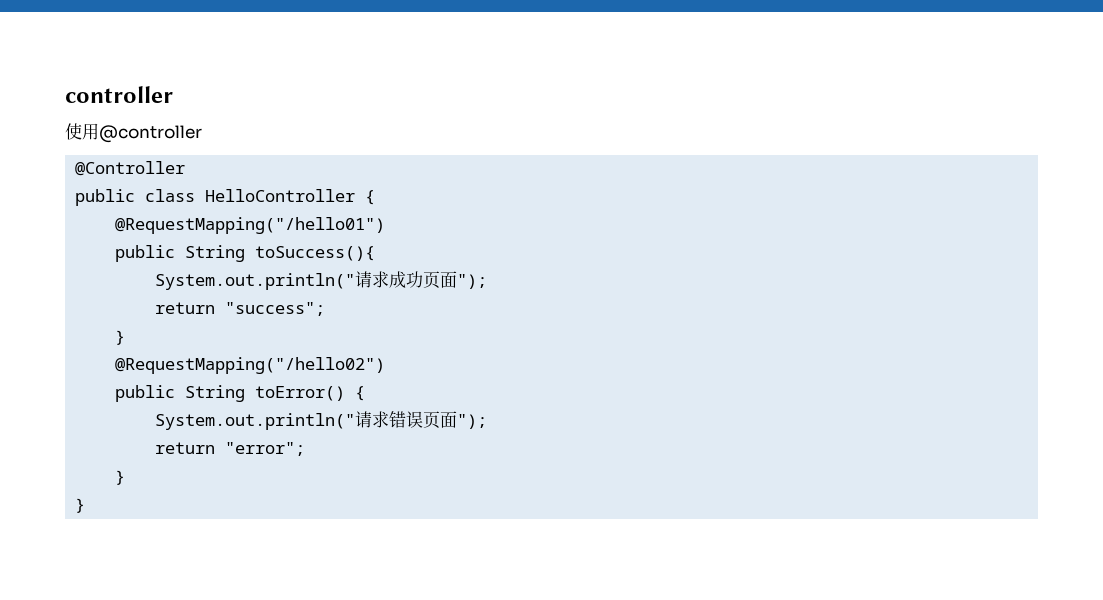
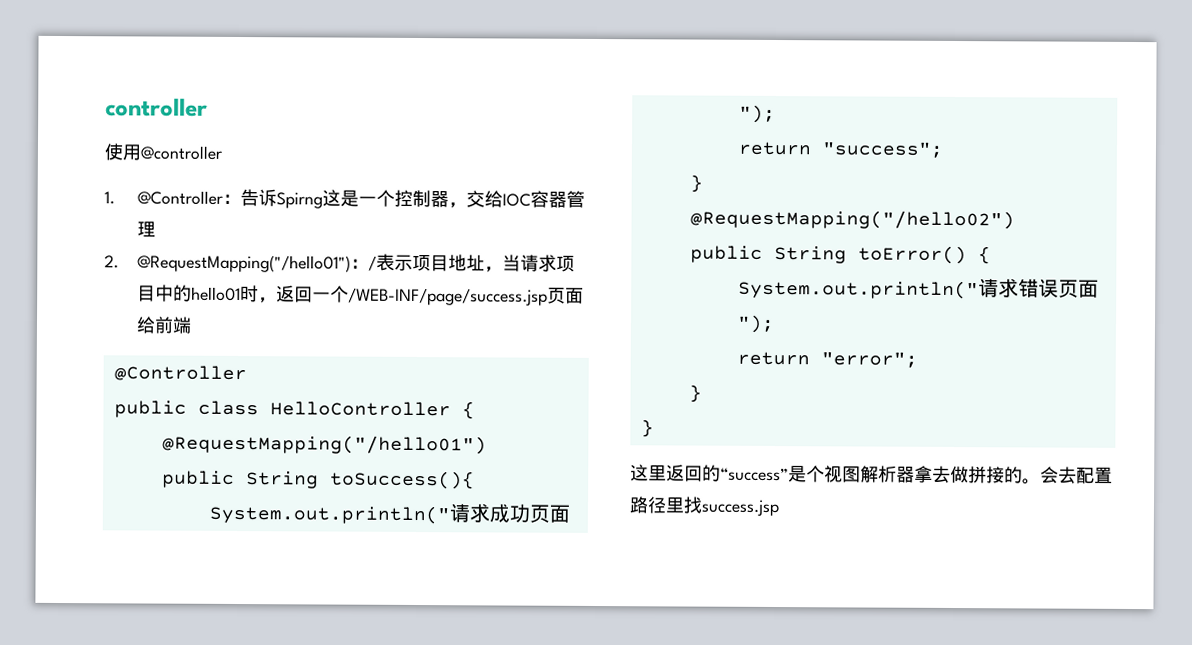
(202, 134) none -> [104,189,586,209] [137,221,157,238] [104,253,576,273] [137,284,585,306] [136,316,193,334] // 1. @Controller：告诉Spirng这是一个控制器，交给IOC容器管理 // 2. @RequestMapping("/hello01")：/表示项目地址，当请求项目中的hello01时，返回一个/WEB-INF/page/success.jsp页面给前端
(86, 505) none -> [630,464,1113,485] [629,496,780,517] // 这里返回的“success”是个视图解析器拿去做拼接的。会去配置路径里找success.jsp

